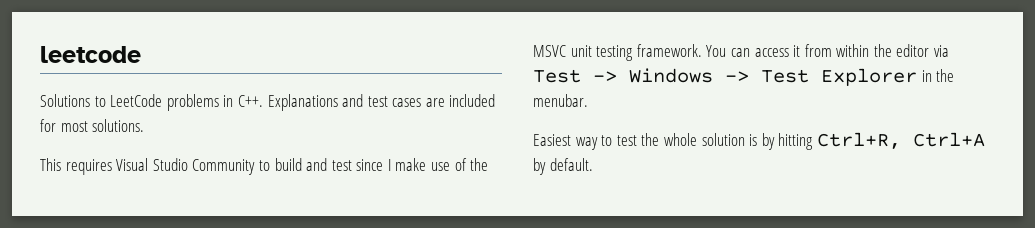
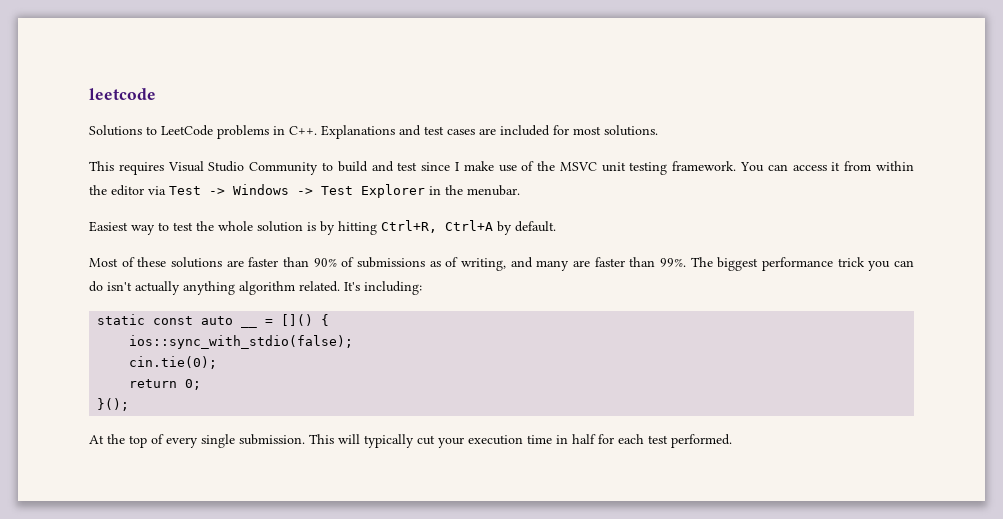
(593, 164) none -> [89,257,914,271] [89,281,422,295] [97,314,234,325] [241,325,258,328] [265,314,330,326] [129,335,354,349] [129,356,218,369] [129,379,202,390] [97,398,130,411] [89,434,732,448] // Most of these solutions are faster than 90% of submissions as of writing, and many are faster than 99%. The biggest performance trick you can do isn't actually anything algorithm related. It's including: // static const auto __ = []() { // ios::sync_with_stdio(false); // cin.tie(0); // return 0; // }(); // At the top of every single submission. This will typically cut your execution time in half for each test performed.

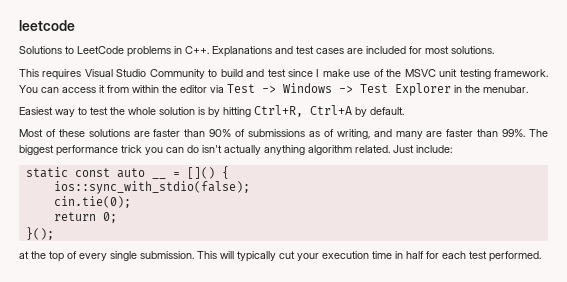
[344,281,422,295] It's including: -> [393,145,452,153] Just include:
[89,435,104,444] At -> [19,251,29,259] at

